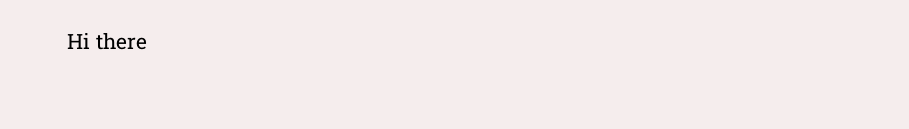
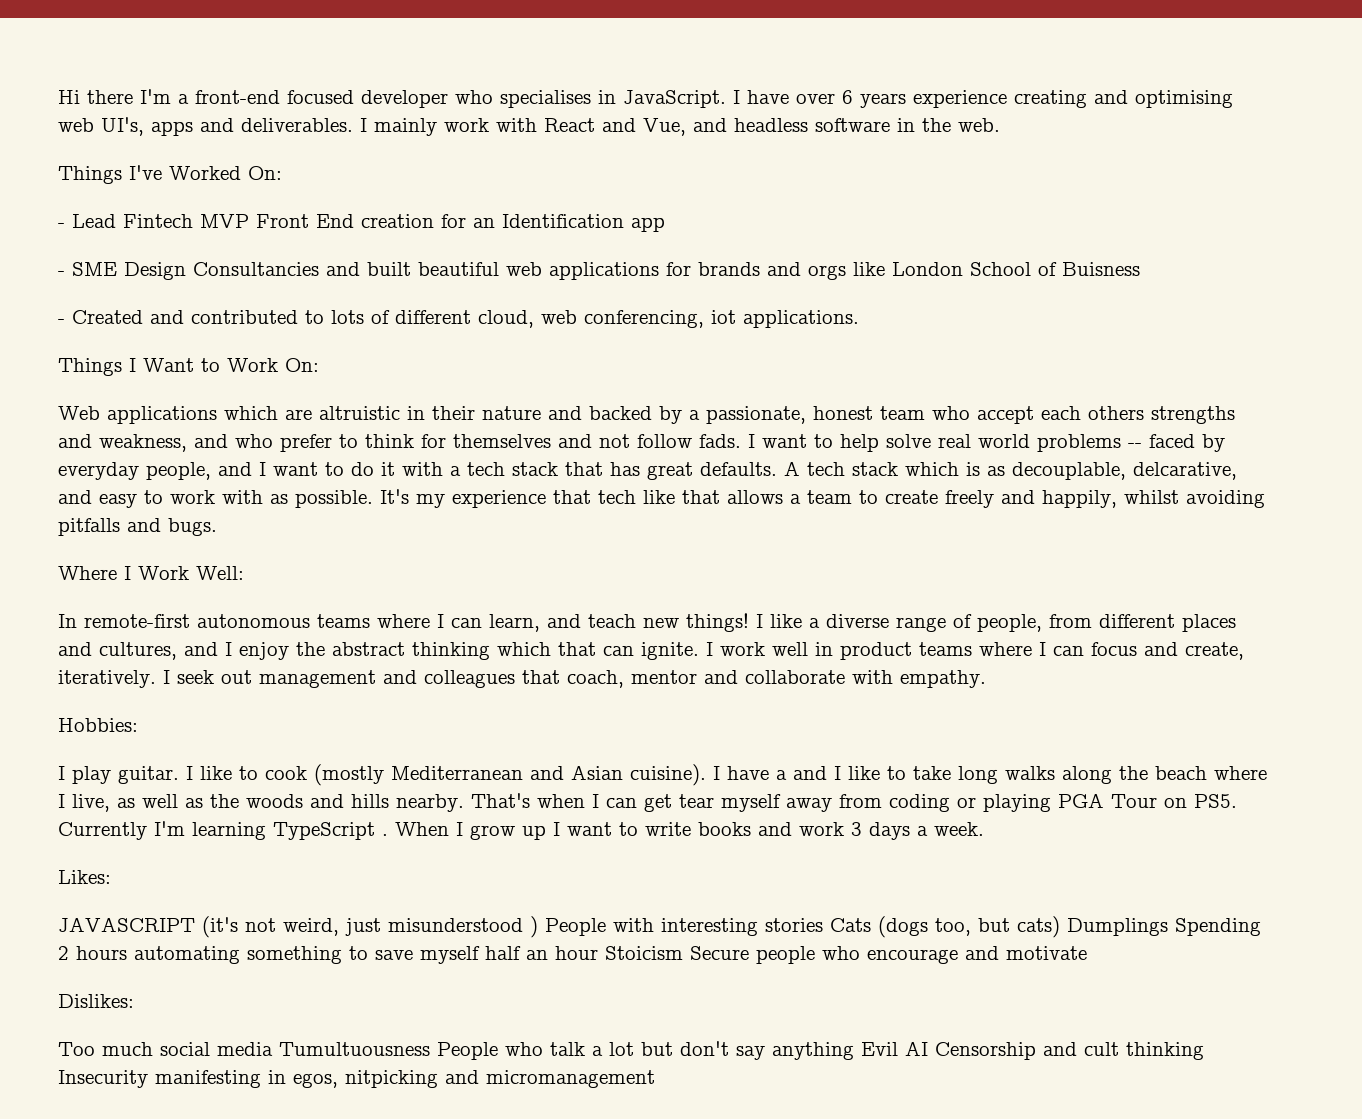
(147, 41) none -> [140,89,1233,108] [58,117,1000,136] [58,165,282,184] [58,214,665,232] [58,262,1140,280] [58,310,859,328] [58,358,319,376] [58,406,1235,424] [58,434,1225,452] [58,461,1237,480] [58,489,1265,508] [58,518,217,536] [58,566,244,580] [58,613,1236,632] [58,642,1244,660] [58,670,986,688] [58,718,138,732] [58,764,1267,786] [58,793,1237,812] [58,821,984,840] [58,870,111,884] [58,916,1261,938] [58,946,1087,964] [58,994,134,1008] [58,1041,1204,1060] [58,1070,655,1088] I'm a front-end focused developer who specialises in JavaScript. I have over 6 years experience creating and optimising web UI's, apps and deliverables. I mainly work with React and Vue, and headless software in the web. // Things I've Worked On: // - Lead Fintech MVP Front End creation for an Identification app // - SME Design Consultancies and built beautiful web applications for brands and orgs like London School of Buisness // - Created and contributed to lots of different cloud, web conferencing, iot applications. // Things I Want to Work On: // Web applications which are altruistic in their nature and backed by a passionate, honest team who accept each others strengths and weakness, and who prefer to think for themselves and not follow fads. I want to help solve real world problems -- faced by everyday people, and I want to do it with a tech stack that has great defaults. A tech stack which is as decouplable, delcarative, and easy to work with as possible. It's my experience that tech like that allows a team to create freely and happily, whilst avoiding pitfalls and bugs. // Where I Work Well: // In remote-first autonomous teams where I can learn, and teach new things! I like a diverse range of people, from different places and cultures, and I enjoy the abstract thinking which that can ignite. I work well in product teams where I can focus and create, iteratively. I seek out management and colleagues that coach, mentor and collaborate with empathy. // Hobbies: // I play guitar. I like to cook (mostly Mediterranean and Asian cuisine). I have a and I like to take long walks along the beach where I live, as well as the woods and hills nearby. That's when I can get tear myself away from coding or playing PGA Tour on PS5. Currently I'm learning TypeScript . When I grow up I want to write books and work 3 days a week. // Likes: // JAVASCRIPT (it's not weird, just misunderstood ) People with interesting stories Cats (dogs too, but cats) Dumplings Spending 2 hours automating something to save myself half an hour Stoicism Secure people who encourage and motivate // Dislikes: // Too much social media Tumultuousness People who talk a lot but don't say anything Evil AI Censorship and cult thinking Insecurity manifesting in egos, nitpicking and micromanagement

